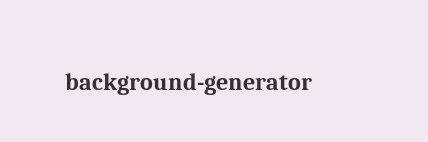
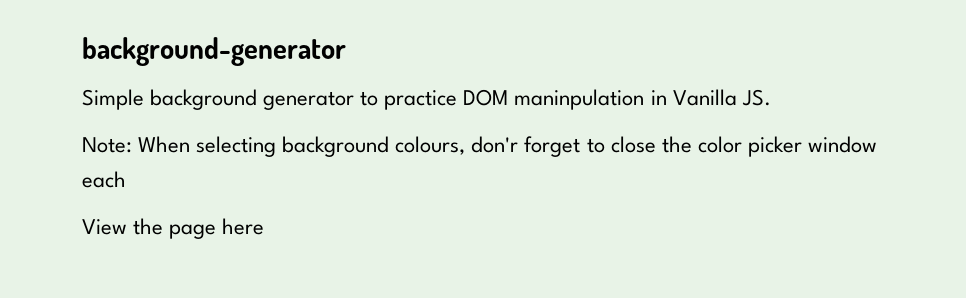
(312, 84) none -> [82,89,771,110] [82,136,877,157] [82,171,126,188] [82,218,265,239] // Simple background generator to practice DOM maninpulation in Vanilla JS. // Note: When selecting background colours, don'r forget to close the color picker window each // View the page here

